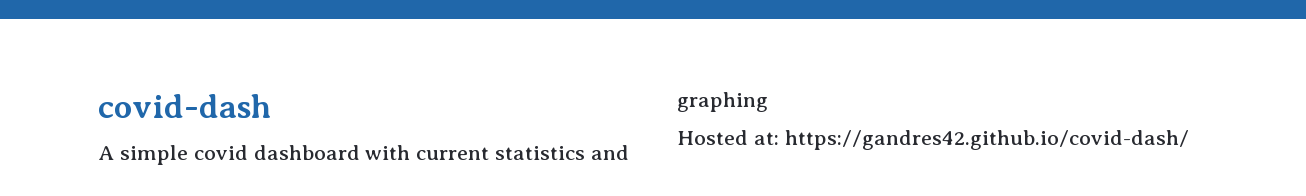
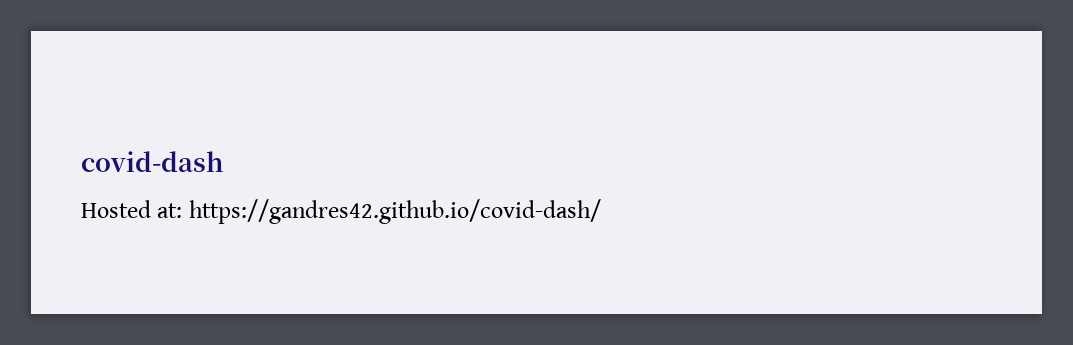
[98,145,629,165] [677,92,768,112] // A simple covid dashboard with current statistics and graphing -> (224, 161) none

